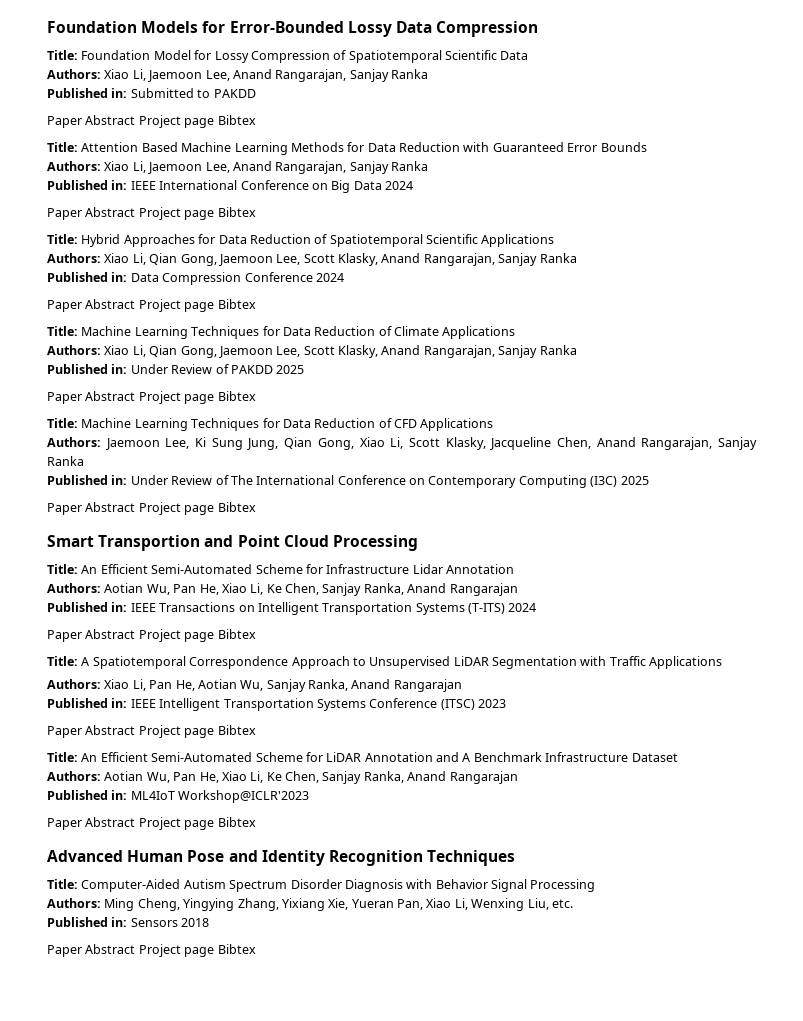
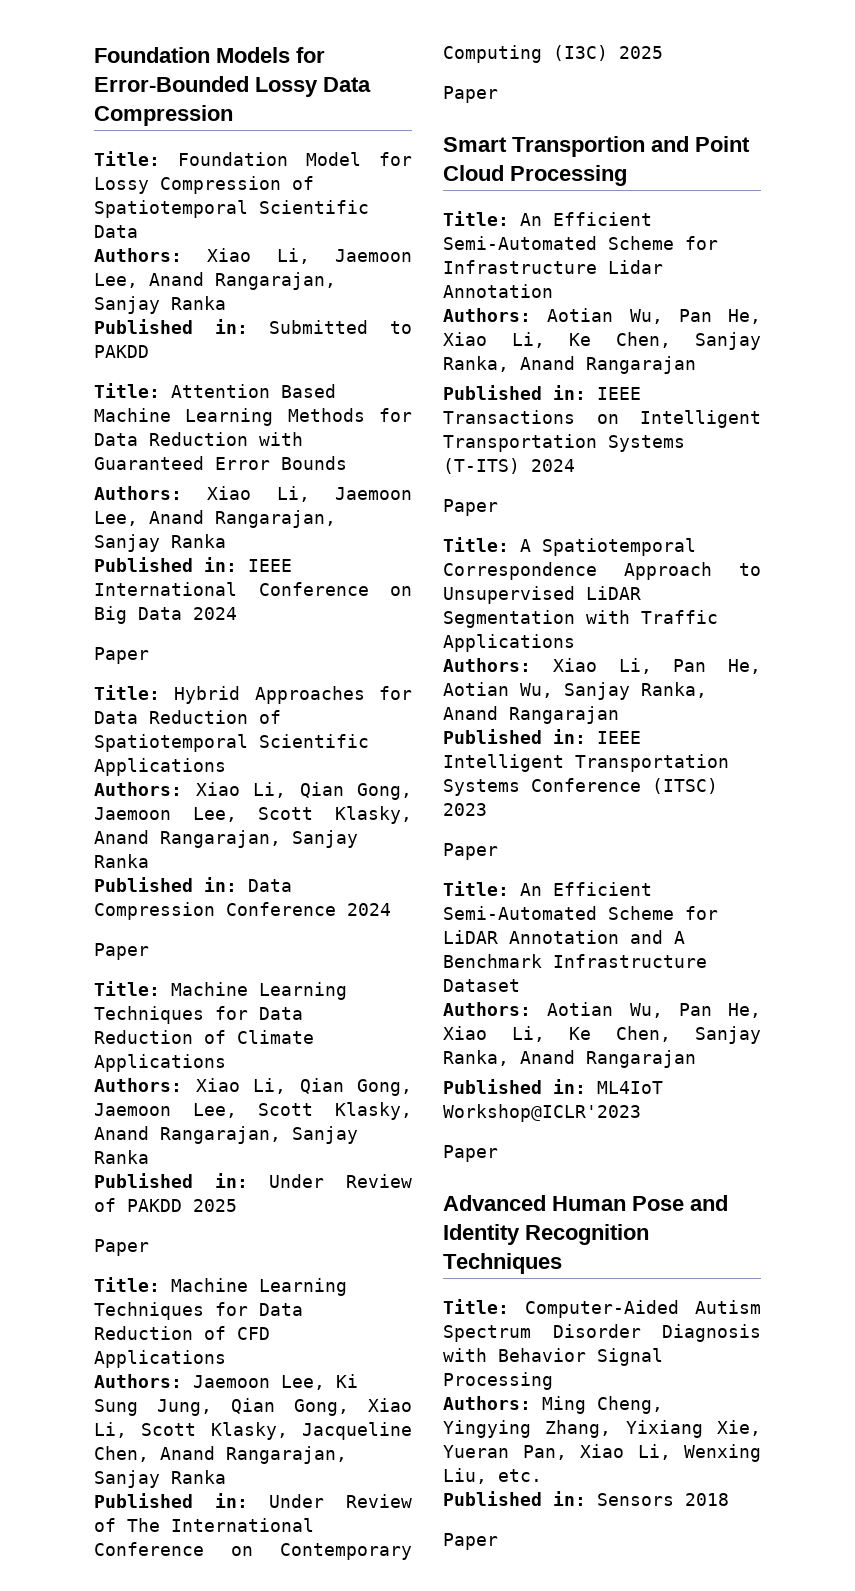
[47,115,256,128] // Paper Abstract Project page Bibtex -> (149, 351) none
[85,207,256,220] Abstract Project page Bibtex -> (149, 655) none
[85,299,256,312] Abstract Project page Bibtex -> (149, 951) none
[85,391,256,404] Abstract Project page Bibtex -> (149, 1247) none
[85,502,256,515] Abstract Project page Bibtex -> (498, 94) none
[85,629,256,642] Abstract Project page Bibtex -> (498, 507) none
[85,725,256,738] Abstract Project page Bibtex -> (498, 851) none
[85,817,256,830] Abstract Project page Bibtex -> (498, 1153) none
[85,944,256,957] Abstract Project page Bibtex -> (498, 1541) none

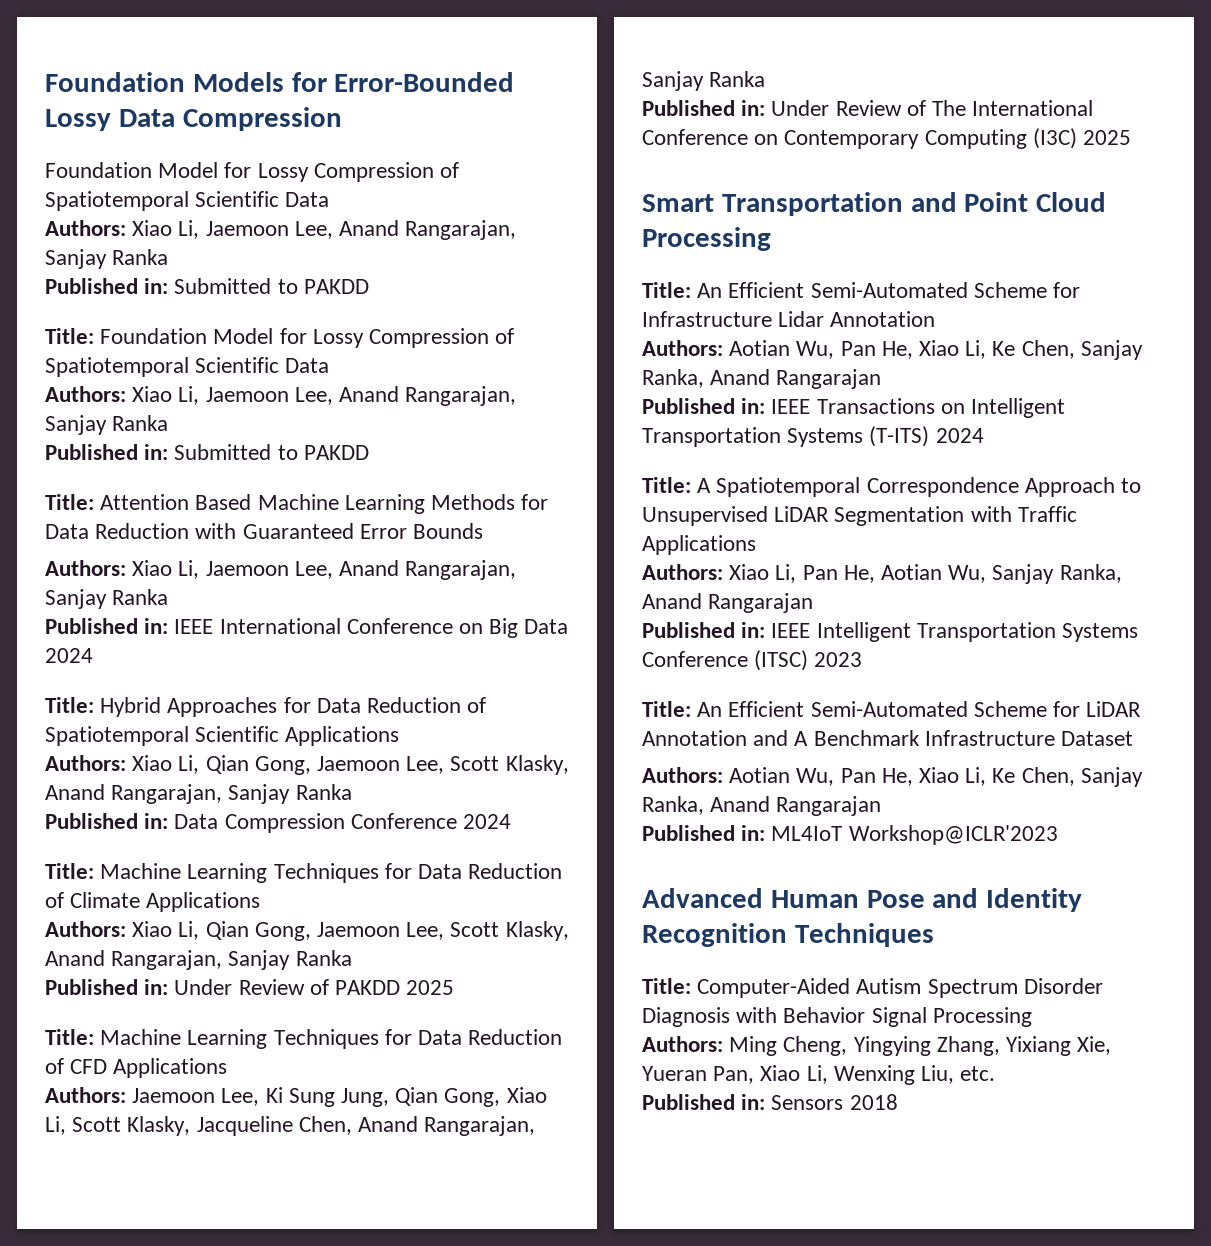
(233, 115) none -> [45,162,460,182] [45,191,330,211] [45,220,517,240] [45,249,169,269] [45,278,369,294] // Foundation Model for Lossy Compression of Spatiotemporal Scientific Data // Authors: Xiao Li, Jaemoon Lee, Anand Rangarajan, Sanjay Ranka // Published in: Submitted to PAKDD
[94,647,149,664] // Paper -> (93, 655) none
[94,943,149,960] // Paper -> (512, 821) none
[94,1239,149,1256] // Paper -> (455, 987) none
[443,86,498,103] // Paper -> (1132, 137) none
[512,136,645,157] Transportion -> [721,192,903,216] Transportation
[443,499,498,516] // Paper -> (984, 435) none
[443,843,498,860] // Paper -> (863, 659) none
[443,1145,498,1162] // Paper -> (1058, 835) none
[443,1533,498,1550] // Paper -> (898, 1102) none

